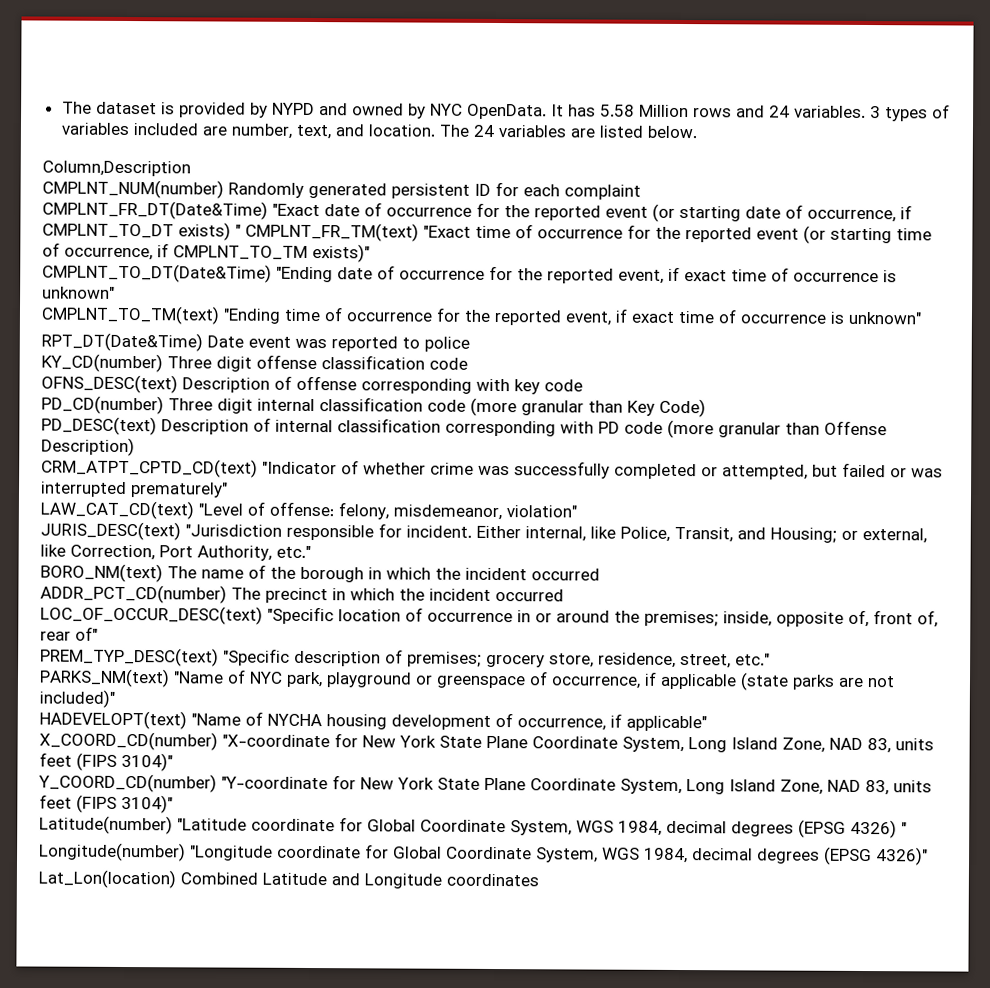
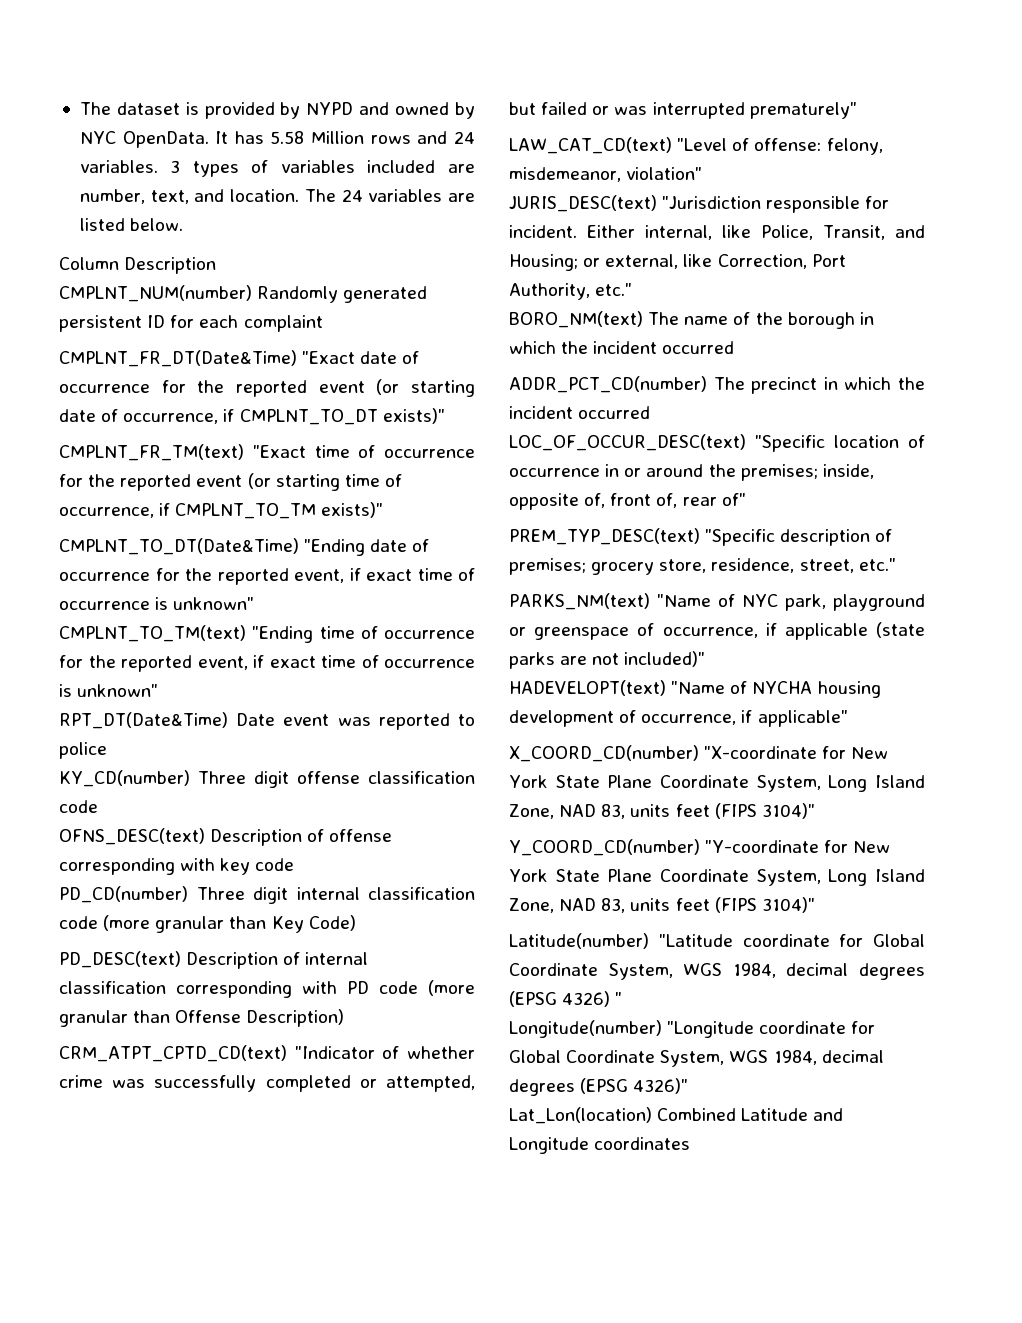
[42,160,191,177] Column,Description -> [59,257,217,274] Column Description
[178,222,241,241] exists) " -> [382,408,445,424] exists)" //

